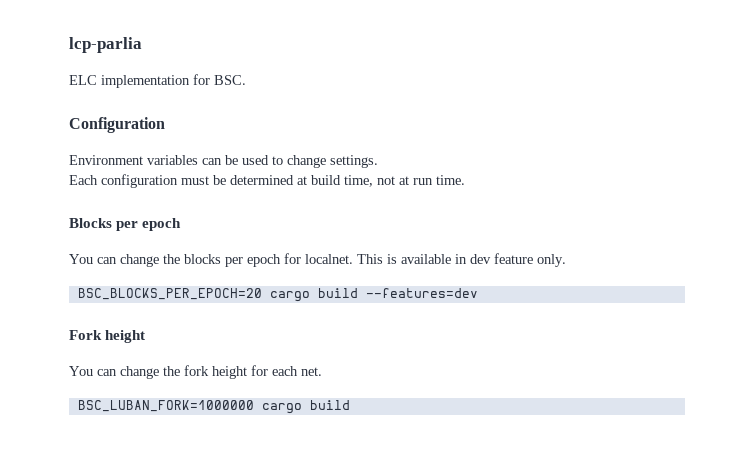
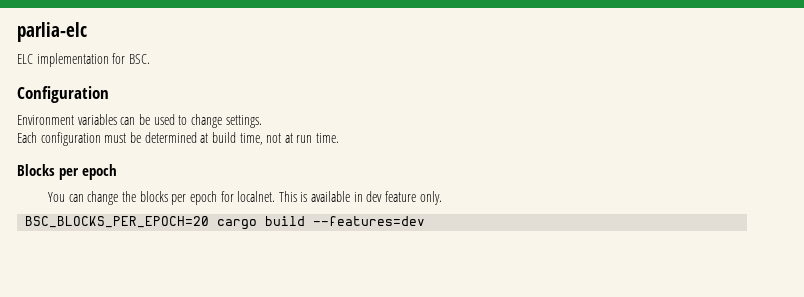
[69,37,142,53] lcp-parlia -> [17,22,87,42] parlia-elc
[69,330,146,343] [69,365,322,379] [77,400,350,414] // Fork height // You can change the fork height for each net. // BSC_LUBAN_FORK=1000000 cargo build -> (426, 221) none

